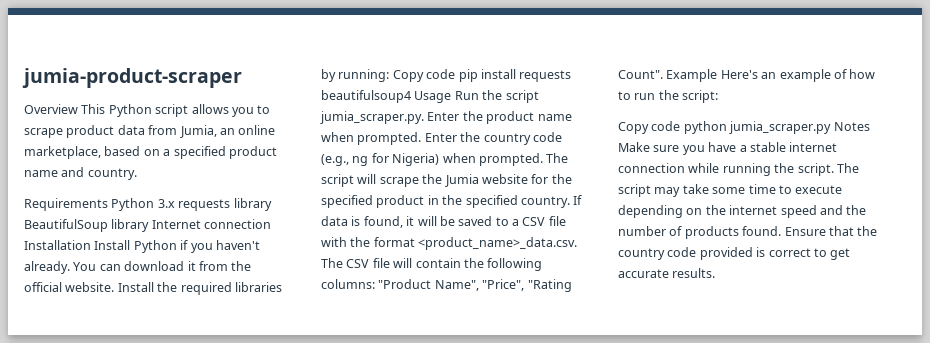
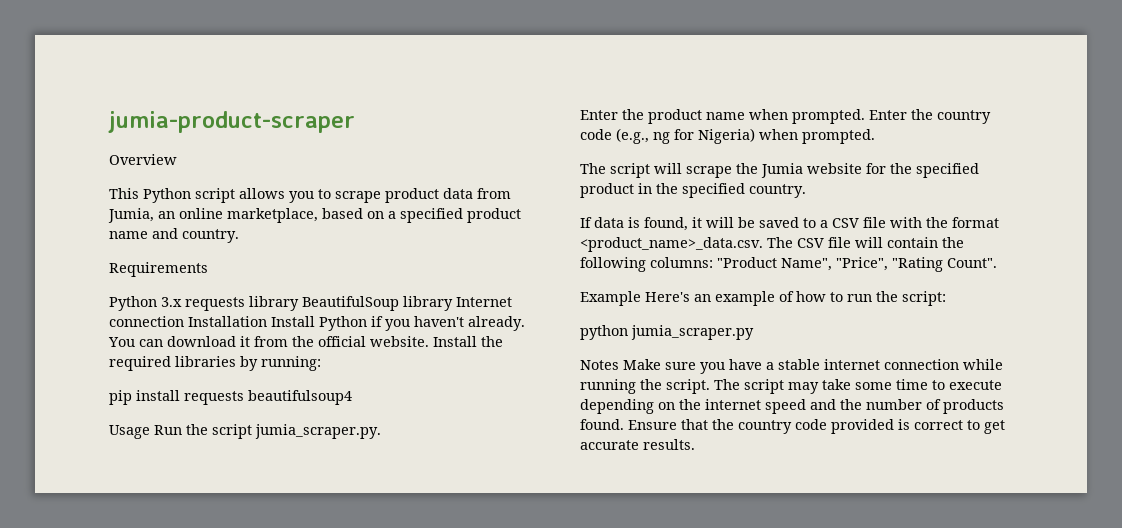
(78, 109) none -> (177, 159) //
(108, 204) none -> (208, 269) //
[392,69,456,82] Copy code -> (321, 363) //
(411, 96) none -> (352, 397) //
(424, 117) none -> (381, 431) //
(543, 159) none -> (875, 136) //
(570, 202) none -> (806, 191) //
(663, 74) none -> (997, 263) //
[618,121,681,134] Copy code -> (946, 298) none
(832, 127) none -> (754, 332) //

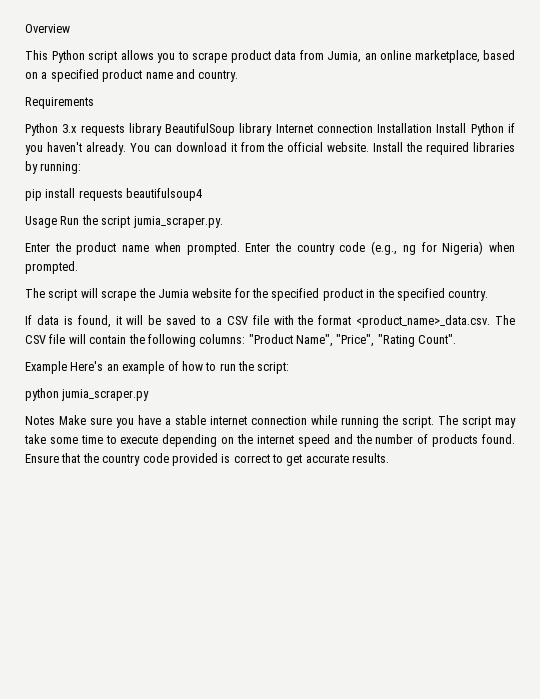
[108,111,355,133] jumia-product-scraper // -> (25, 28) none

